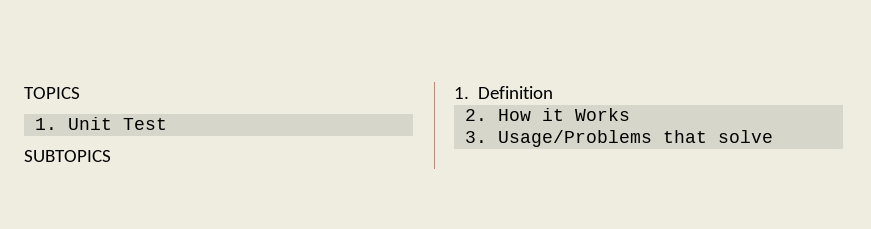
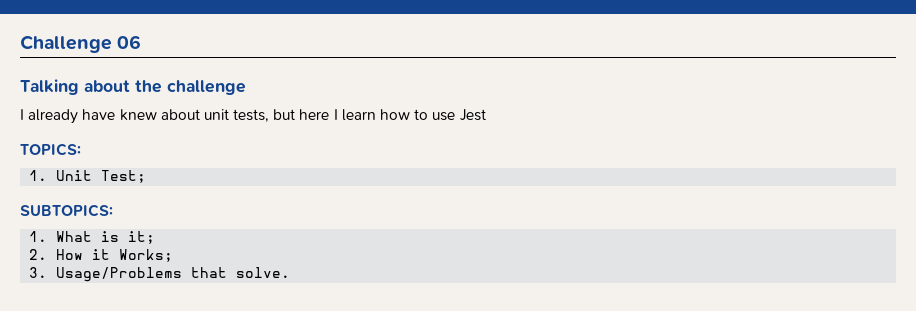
[24,87,80,99] TOPICS -> [20,35,142,53] [20,79,246,95] [20,109,486,124] [20,143,81,156] Challenge 06 // Talking about the challenge // I already have knew about unit tests, but here I learn how to use Jest // TOPICS:
[123,118,168,130] [24,150,111,162] [454,86,554,99] Test // SUBTOPICS // 1. Definition -> [101,170,147,183] [20,204,113,217] [29,231,156,244] Test; // SUBTOPICS: // 1. What is it;
[575,108,631,121] Works -> [119,249,174,262] Works;
[718,130,774,143] solve -> [236,267,291,278] solve.

